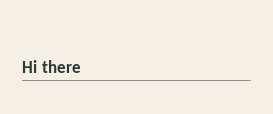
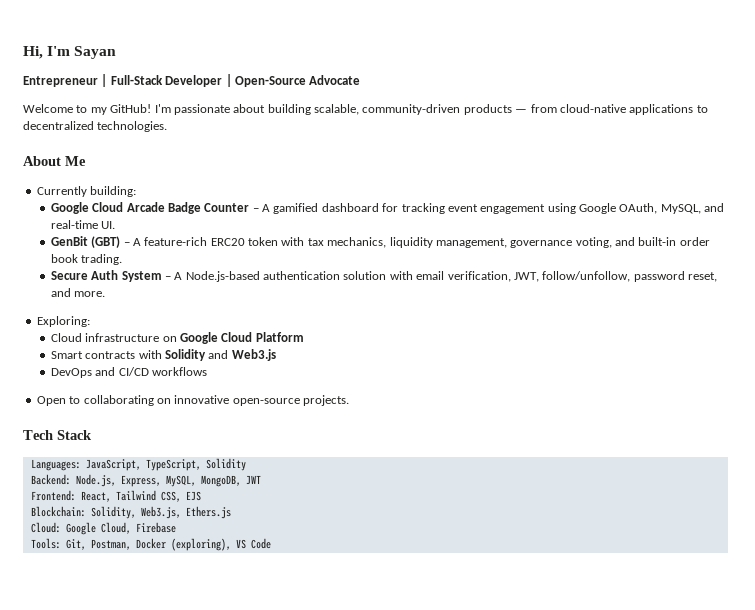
[22,60,81,73] Hi there -> [23,46,117,59] [23,74,361,87] [23,104,708,115] [23,121,168,132] [23,156,86,166] [36,186,137,197] [50,202,725,214] [50,220,116,229] [50,236,710,248] [50,254,123,265] [50,270,718,282] [50,288,106,297] [36,316,90,327] [50,332,304,344] [50,349,276,361] [50,367,207,378] [36,395,349,406] [23,430,92,440] [30,458,246,471] [30,474,261,487] [30,490,201,502] [30,506,231,519] [30,522,176,535] [30,538,271,551] Hi, I'm Sayan // Entrepreneur | Full-Stack Developer | Open-Source Advocate // Welcome to my GitHub! I'm passionate about building scalable, community-driven products — from cloud-native applications to decentralized technologies. // About Me // Currently building: // Google Cloud Arcade Badge Counter – A gamified dashboard for tracking event engagement using Google OAuth, MySQL, and real-time UI. // GenBit (GBT) – A feature-rich ERC20 token with tax mechanics, liquidity management, governance voting, and built-in order book trading. // Secure Auth System – A Node.js-based authentication solution with email verification, JWT, follow/unfollow, password reset, and more. // Exploring: // Cloud infrastructure on Google Cloud Platform // Smart contracts with Solidity and Web3.js // DevOps and CI/CD workflows // Open to collaborating on innovative open-source projects. // Tech Stack // Languages: JavaScript, TypeScript, Solidity // Backend: Node.js, Express, MySQL, MongoDB, JWT // Frontend: React, Tailwind CSS, EJS // Blockchain: Solidity, Web3.js, Ethers.js // Cloud: Google Cloud, Firebase // Tools: Git, Postman, Docker (exploring), VS Code

